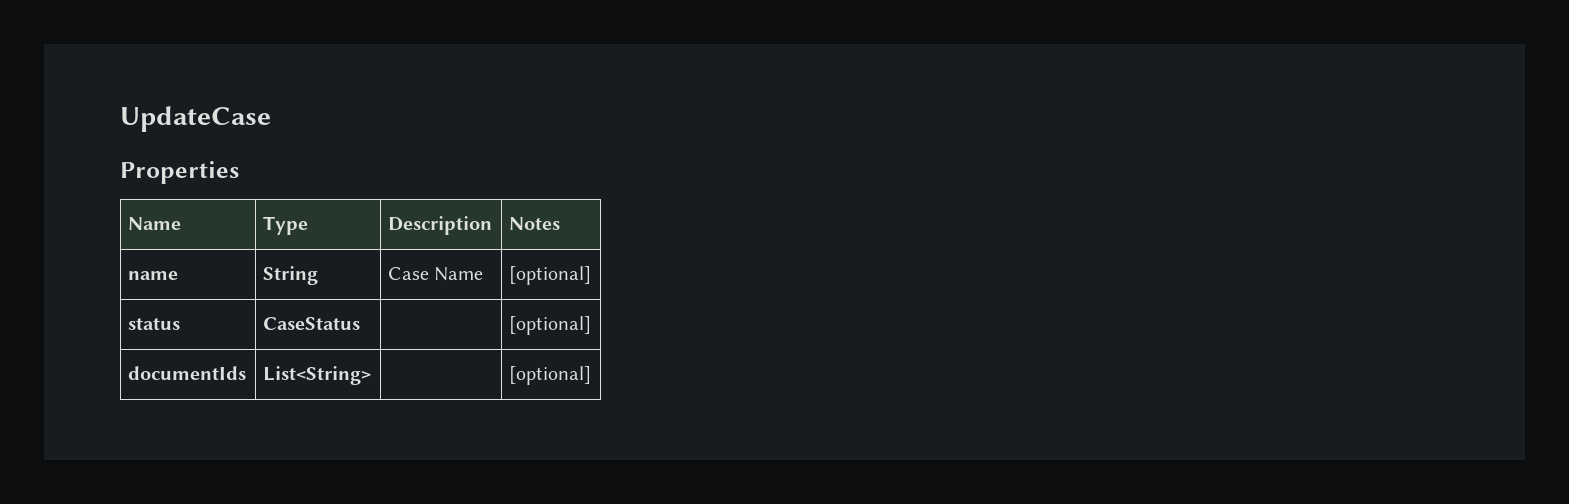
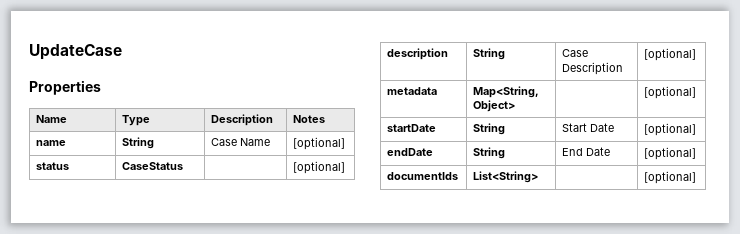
(592, 325) none -> [387,48,449,60] [473,48,506,60] [562,49,589,57] [562,62,624,75] [644,48,697,61] [387,87,438,95] [473,86,540,98] [473,100,516,112] [644,86,697,99] [387,124,437,132] [473,123,506,135] [562,123,615,132] [644,123,697,136] [387,148,434,156] [473,147,506,159] [562,147,611,156] [644,147,697,160] // description | String | Case Description | [optional] // metadata | Map<String, Object> | | [optional] // startDate | String | Start Date | [optional] // endDate | String | End Date | [optional]

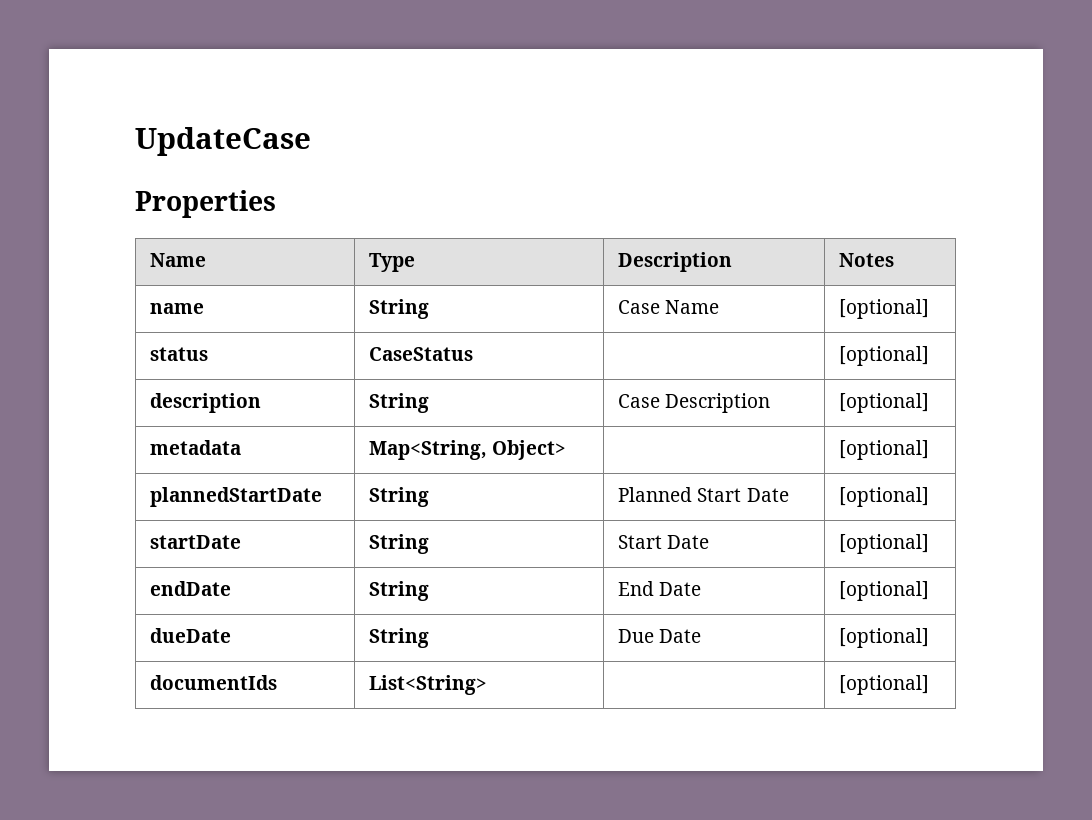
(697, 92) none -> [150,487,323,507] [369,487,430,507] [618,487,789,502] [839,487,930,507] // plannedStartDate | String | Planned Start Date | [optional]
(697, 153) none -> [150,628,232,643] [369,628,430,648] [618,629,702,643] [839,628,930,648] // dueDate | String | Due Date | [optional]

